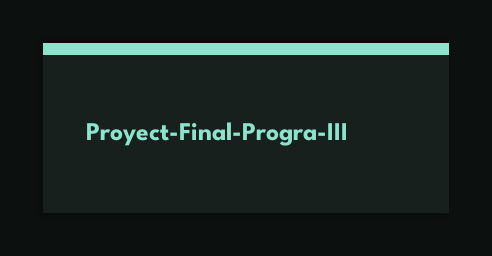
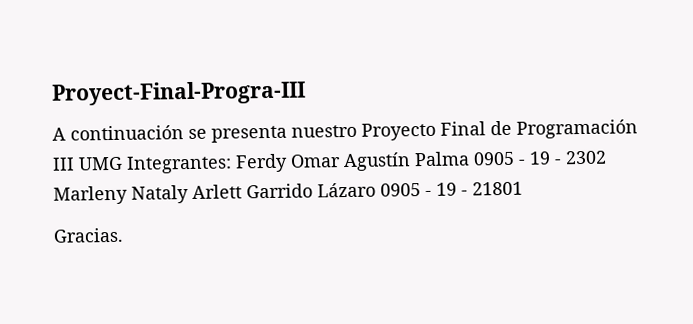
(348, 134) none -> [52,119,638,143] [52,150,607,174] [53,181,523,205] [53,227,123,243] // A continuación se presenta nuestro Proyecto Final de Programación III UMG Integrantes: Ferdy Omar Agustín Palma 0905 - 19 - 2302 Marleny Nataly Arlett Garrido Lázaro 0905 - 19 - 21801 // Gracias.

